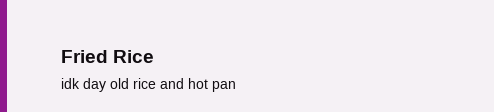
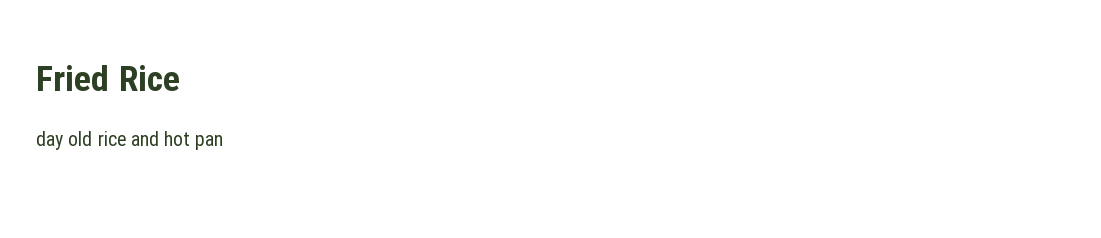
[61,78,80,89] idk -> (180, 78) none

